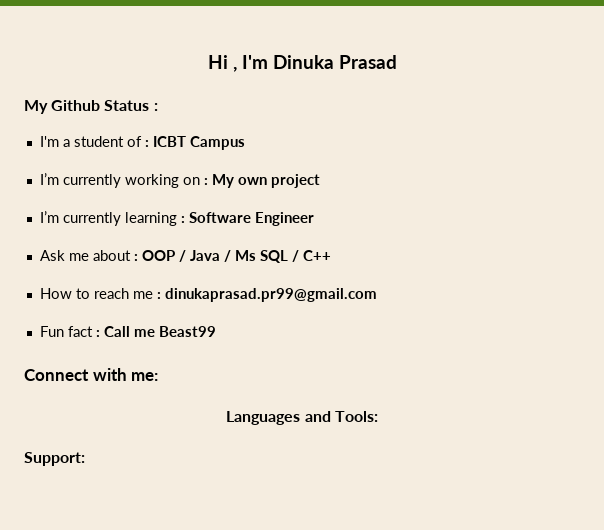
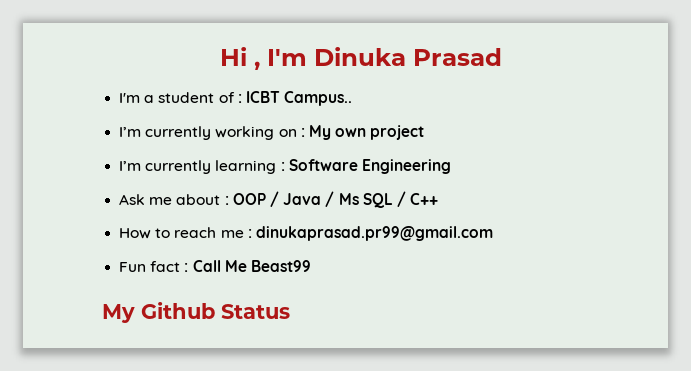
[24,100,158,114] // My Github Status : -> (502, 57) none
[189,136,245,150] Campus -> [284,91,353,106] Campus..
[254,212,314,226] Engineer -> [361,159,451,174] Engineering
[133,329,155,337] me -> [224,260,247,272] Me
[24,368,159,381] [226,411,378,425] [24,452,85,466] Connect with me: // Languages and Tools: // Support: -> [102,302,290,323] My Github Status

